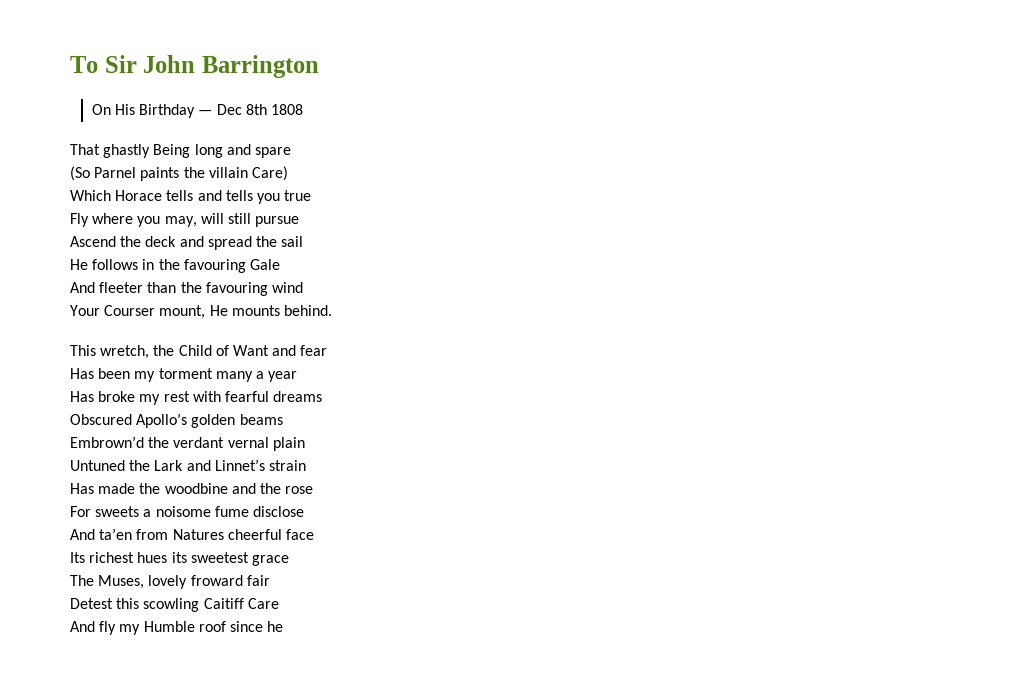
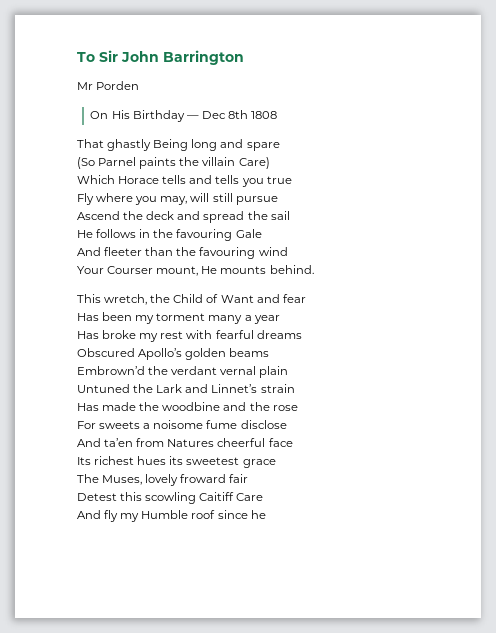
(319, 66) none -> [77,81,140,90] // Mr Porden

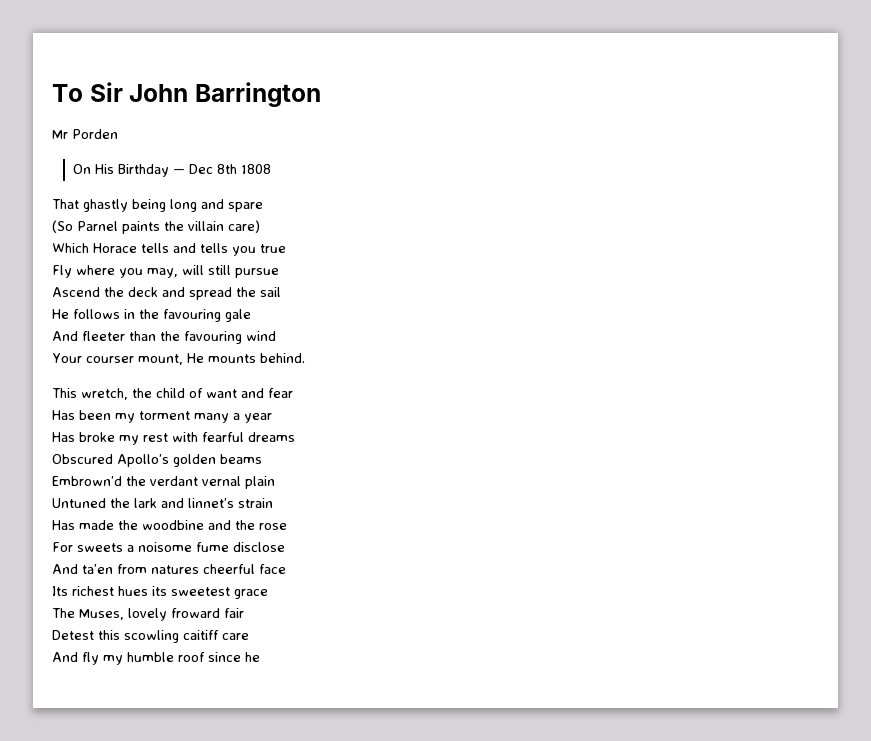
[153,139,189,151] Being -> [132,199,166,212] being
[238,157,270,169] Care) -> [228,220,260,233] care)
[235,229,262,238] Gale -> [225,309,251,322] gale
[107,266,154,274] Courser -> [85,356,134,363] courser
[173,294,254,303] Child of Want -> [156,388,237,398] child of want
[156,384,258,393] Lark and Linnet’s -> [134,498,234,508] lark and linnet’s
[167,439,215,447] Natures -> [151,565,199,574] natures
[199,492,264,501] Caitiff Care -> [183,630,249,640] caitiff care
[141,510,189,519] Humble -> [127,652,174,662] humble

